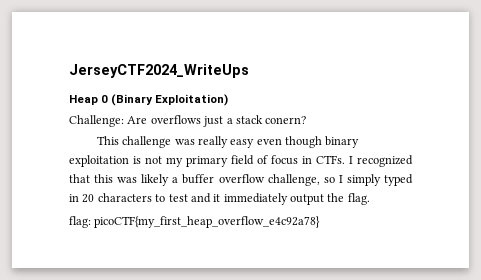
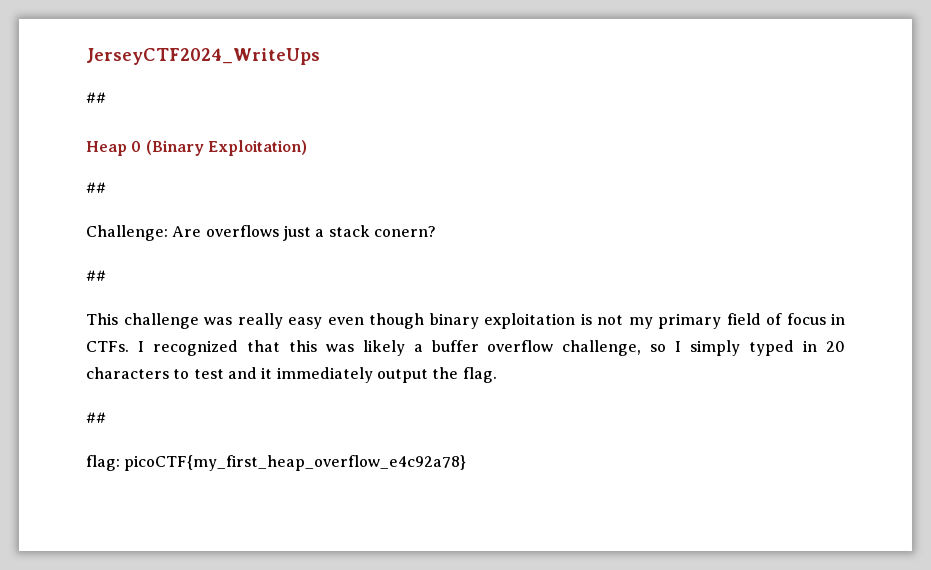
(249, 71) none -> [86,92,106,103] // ##
(229, 100) none -> [86,182,106,193] // ##
(307, 120) none -> [86,270,106,281] // ##
(370, 199) none -> [86,412,106,423] // ##

